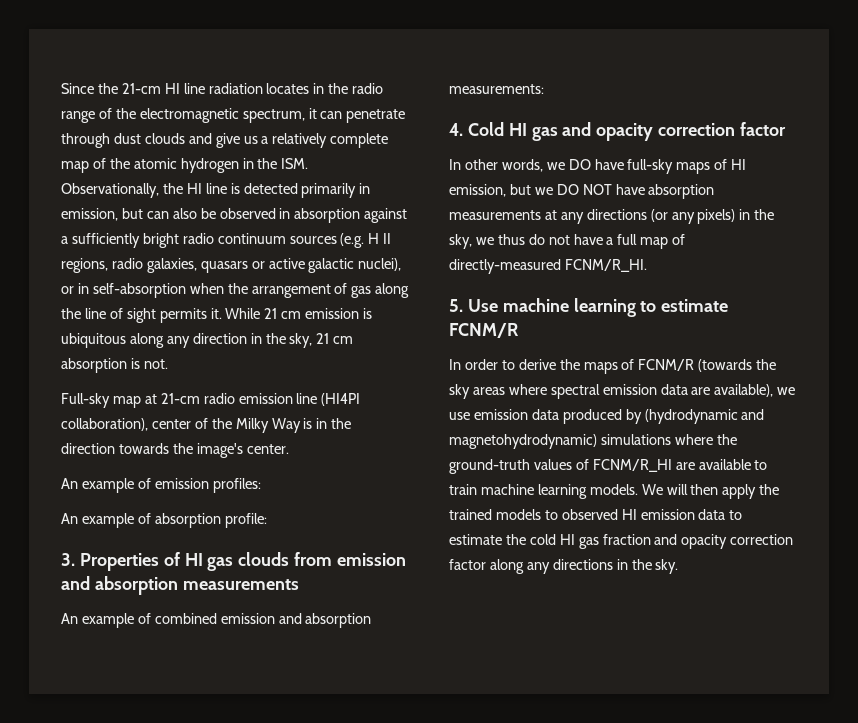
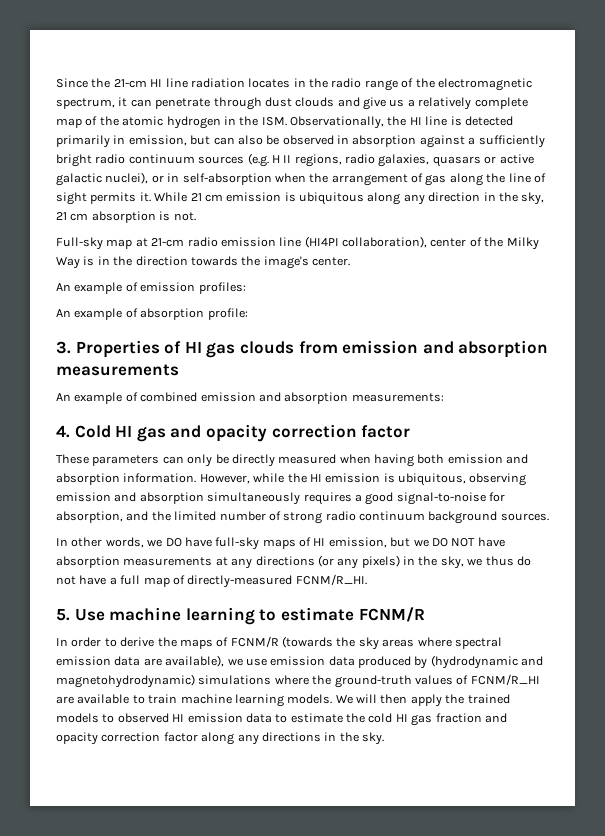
(787, 129) none -> [56,454,529,467] [56,473,527,486] [56,492,505,505] [56,511,549,524] // These parameters can only be directly measured when having both emission and absorption information. However, while the HI emission is ubiquitous, observing emission and absorption simultaneously requires a good signal-to-noise for absorption, and the limited number of strong radio continuum background sources.

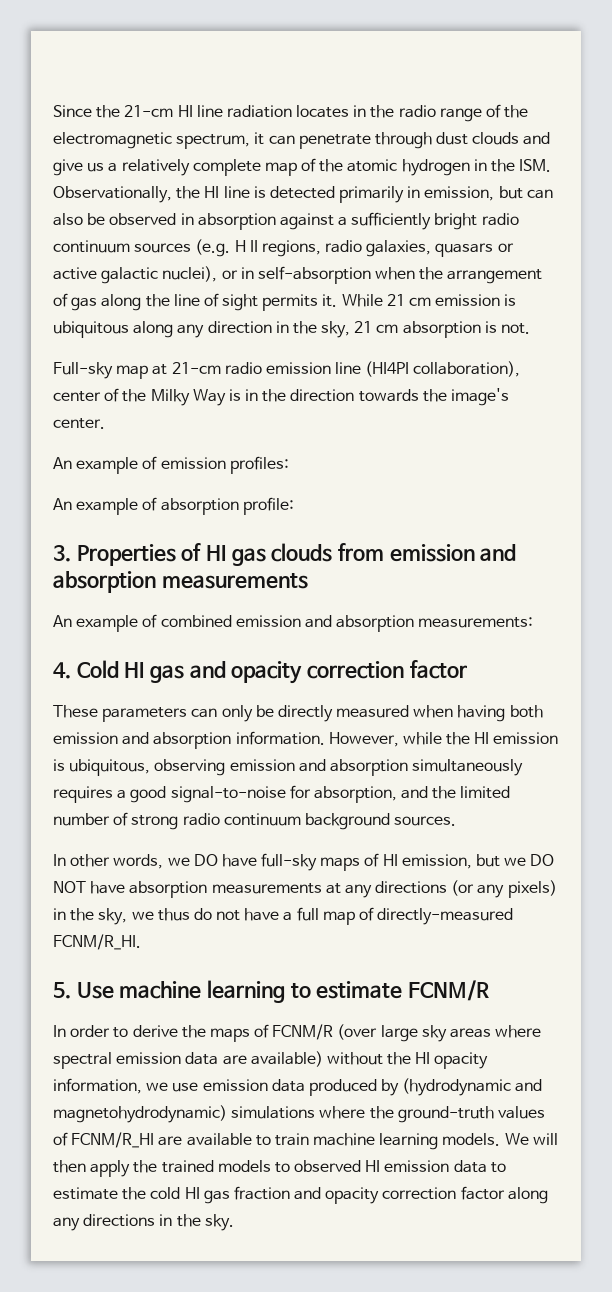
[282,636,356,648] (towards the -> [337,1024,418,1042] (over large
[165,655,225,667] available), -> [250,1051,489,1069] [53,1078,142,1094] available) without the HI opacity information,

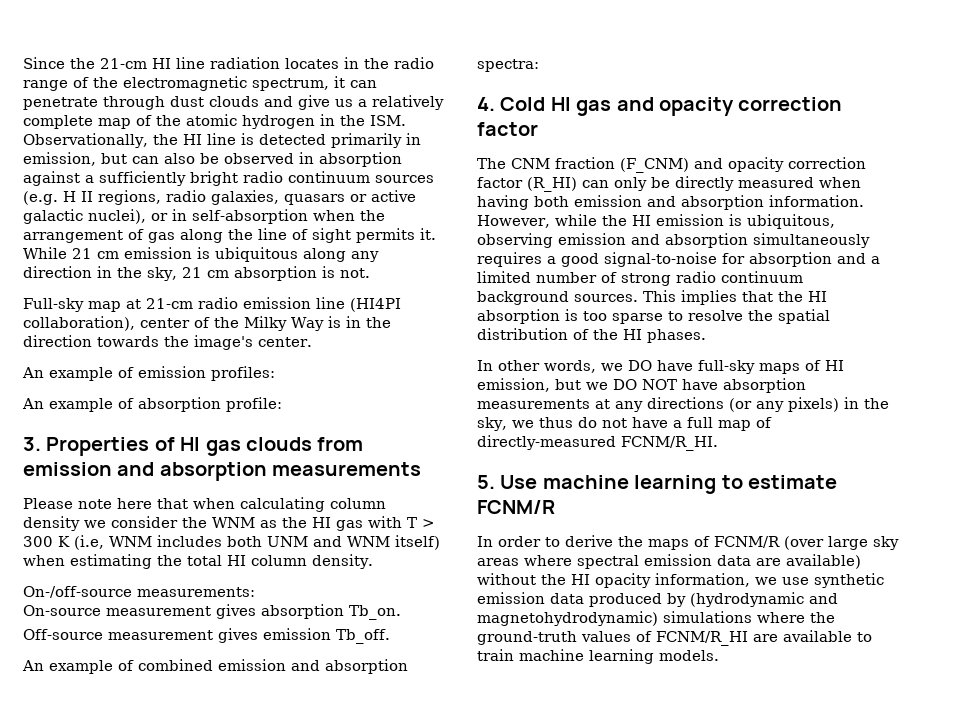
(308, 581) none -> [23,497,386,512] [23,516,435,531] [23,535,440,550] [23,554,373,569] [23,586,255,598] [23,604,401,620] [23,628,390,644] // Please note here that when calculating column density we consider the WNM as the HI gas with T > 300 K (i.e, WNM includes both UNM and WNM itself) when estimating the total HI column density. // On-/off-source measurements: // On-source measurement gives absorption Tb_on. // Off-source measurement gives emission Tb_off.
[418,617,534,628] measurements: -> [477,59,539,72] spectra:
[53,705,188,722] These parameters -> [477,157,866,173] [477,177,577,192] The CNM fraction (F_CNM) and opacity correction factor (R_HI)
[313,786,457,803] absorption, and the -> [749,252,880,267] absorption and a
(457, 821) none -> [643,290,827,305] [477,309,830,324] [477,328,706,343] This implies that the HI absorption is too sparse to resolve the spatial distribution of the HI phases.
(199, 1087) none -> [814,573,884,588] synthetic
[504,1133,558,1145] [53,1160,506,1177] [53,1186,548,1204] [53,1214,234,1231] We will then apply the trained models to observed HI emission data to estimate the cold HI gas fraction and opacity correction factor along any directions in the sky. -> (719, 655) none

